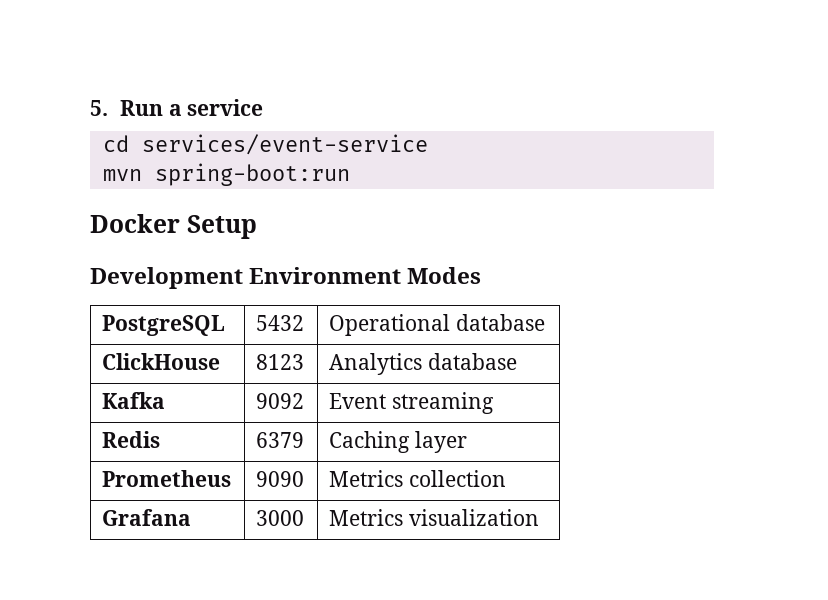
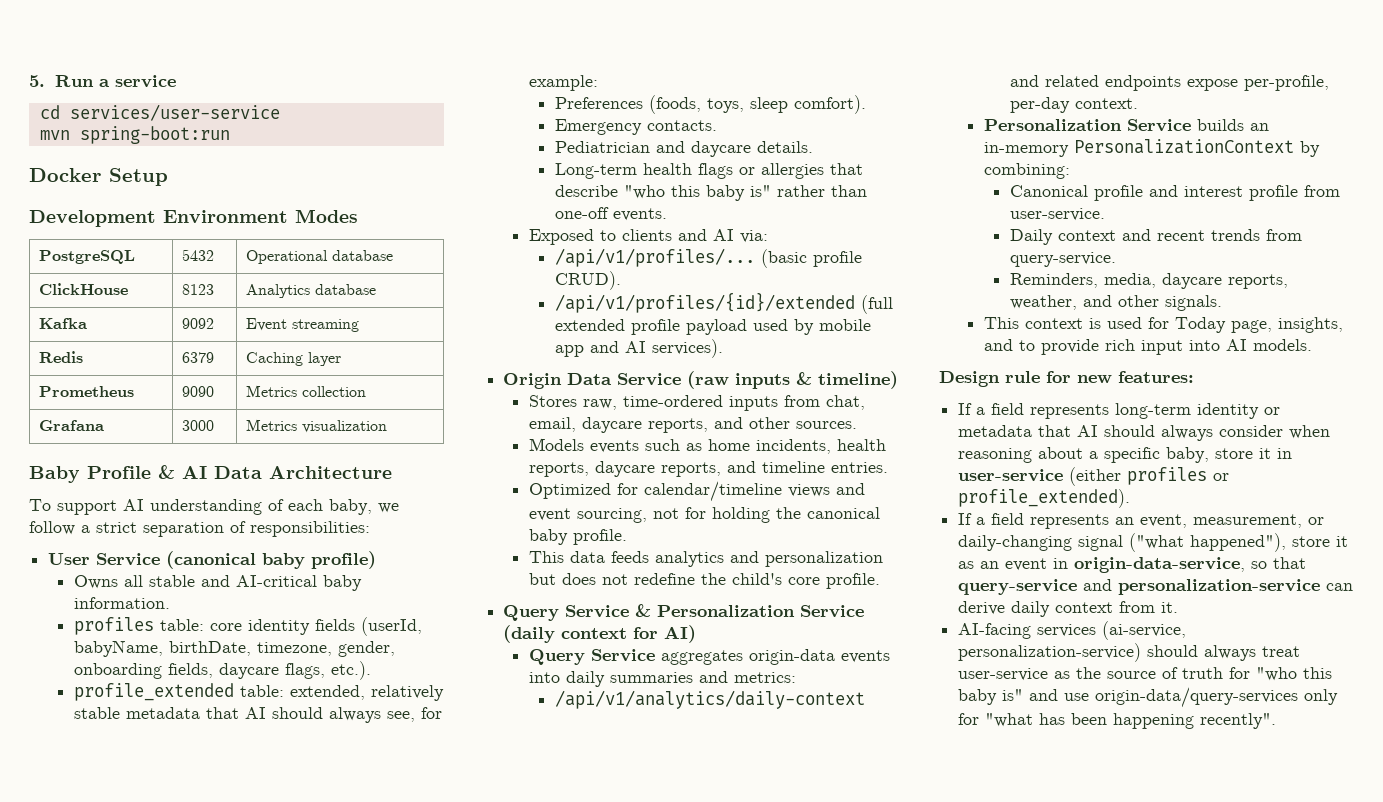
[141,134,428,155] services/event-service -> [69,104,280,121] services/user-service
(539, 517) none -> [29,465,392,483] [29,499,399,515] [29,521,370,537] [48,551,377,569] [74,575,363,591] [74,597,171,609] [74,617,423,636] [74,640,396,657] [74,661,372,680] [74,683,445,701] [74,707,443,723] [529,75,599,91] [555,95,867,114] [555,119,718,135] [555,141,814,157] [555,163,864,179] [555,185,868,201] [555,207,668,221] [529,229,769,245] [555,248,863,268] [555,271,622,290] [555,292,894,314] [555,319,872,335] [555,339,724,358] [503,371,899,389] [529,395,866,411] [529,417,858,433] [529,438,887,454] [529,461,889,477] [529,481,866,502] [529,507,881,523] [529,529,628,545] [529,551,884,567] [529,573,881,589] [503,604,865,621] [503,625,697,643] [529,649,891,665] [529,671,797,687] [555,690,866,709] [1010,75,1330,91] [1010,97,1139,113] [984,119,1270,132] [984,139,1321,157] [984,163,1071,179] [1010,185,1341,201] [1010,208,1106,221] [1010,229,1303,245] [1010,252,1117,267] [1010,273,1289,289] [1010,295,1223,311] [984,317,1344,333] [984,339,1313,355] [939,371,1194,387] [958,403,1281,419] [958,425,1331,441] [958,447,1293,463] [958,467,1230,486] [958,489,1131,508] [958,513,1325,529] [958,533,1349,552] [958,557,1307,573] [958,579,1354,595] [958,601,1179,617] [958,621,1187,640] [958,643,1301,662] [958,667,1333,681] [958,687,1339,708] [958,713,1277,729] // Baby Profile & AI Data Architecture // To support AI understanding of each baby, we follow a strict separation of responsibilities: // User Service (canonical baby profile) // Owns all stable and AI-critical baby information. // profiles table: core identity fields (userId, babyName, birthDate, timezone, gender, onboarding fields, daycare flags, etc.). // profile_extended table: extended, relatively stable metadata that AI should always see, for example: // Preferences (foods, toys, sleep comfort). // Emergency contacts. // Pediatrician and daycare details. // Long-term health flags or allergies that describe "who this baby is" rather than one-off events. // Exposed to clients and AI via: // /api/v1/profiles/... (basic profile CRUD). // /api/v1/profiles/{id}/extended (full extended profile payload used by mobile app and AI services). // Origin Data Service (raw inputs & timeline) // Stores raw, time-ordered inputs from chat, email, daycare reports, and other sources. // Models events such as home incidents, health reports, daycare reports, and timeline entries. // Optimized for calendar/timeline views and event sourcing, not for holding the canonical baby profile. // This data feeds analytics and personalization but does not redefine the child's core profile. // Query Service & Personalization Service (daily context for AI) // Query Service aggregates origin-data events into daily summaries and metrics: // /api/v1/analytics/daily-context and related endpoints expose per-profile, per-day context. // Personalization Service builds an in-memory PersonalizationContext by combining: // Canonical profile and interest profile from user-service. // Daily context and recent trends from query-service. // Reminders, media, daycare reports, weather, and other signals. // This context is used for Today page, insights, and to provide rich input into AI models. // Design rule for new features: // If a field represents long-term identity or metadata that AI should always consider when reasoning about a specific baby, store it in user-service (either profiles or profile_extended). // If a field represents an event, measurement, or daily-changing signal ("what happened"), store it as an event in origin-data-service, so that query-service and personalization-service can derive daily context from it. // AI-facing services (ai-service, personalization-service) should always treat user-service as the source of truth for "who this baby is" and use origin-data/query-services only for "what has been happening recently".

